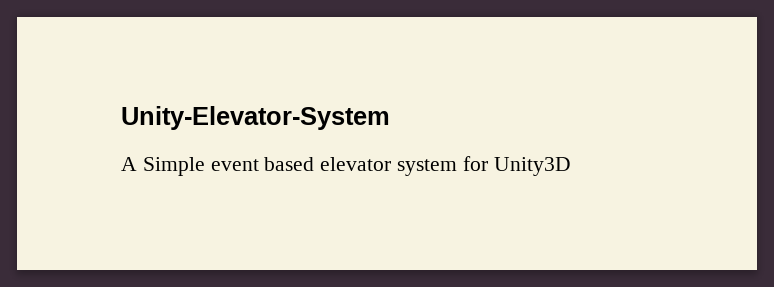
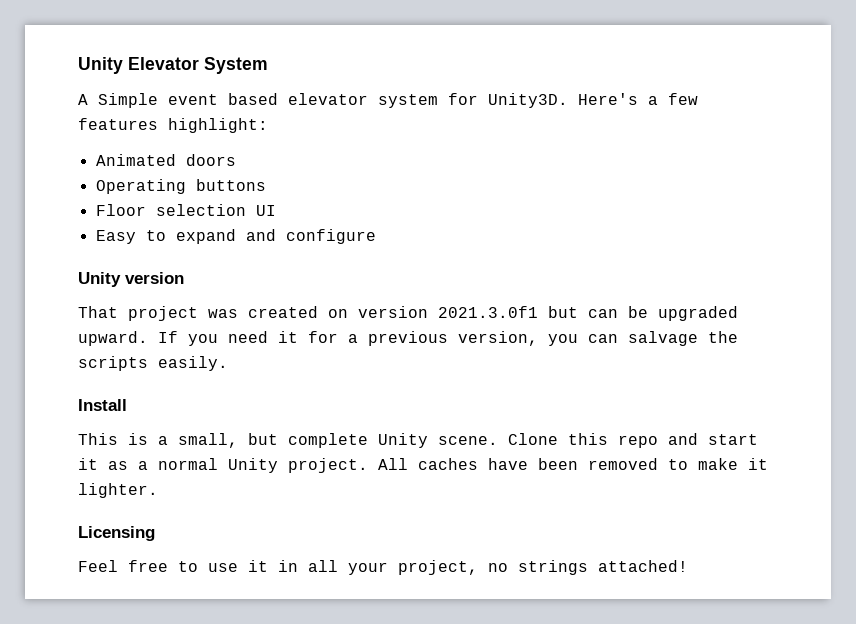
[121,106,390,130] Unity-Elevator-System -> [78,57,268,74] Unity Elevator System
[493,157,571,176] Unity3D -> [488,93,698,108] [78,118,268,133] [95,154,236,166] [95,179,266,194] [95,204,276,216] [95,229,376,244] [78,272,184,287] [78,306,738,321] [78,331,738,346] [78,356,228,371] [78,399,127,411] [78,433,758,448] [78,458,768,473] [78,483,158,498] [78,526,155,541] [78,560,688,575] Unity3D. Here's a few features highlight: // Animated doors // Operating buttons // Floor selection UI // Easy to expand and configure // Unity version // That project was created on version 2021.3.0f1 but can be upgraded upward. If you need it for a previous version, you can salvage the scripts easily. // Install // This is a small, but complete Unity scene. Clone this repo and start it as a normal Unity project. All caches have been removed to make it lighter. // Licensing // Feel free to use it in all your project, no strings attached!

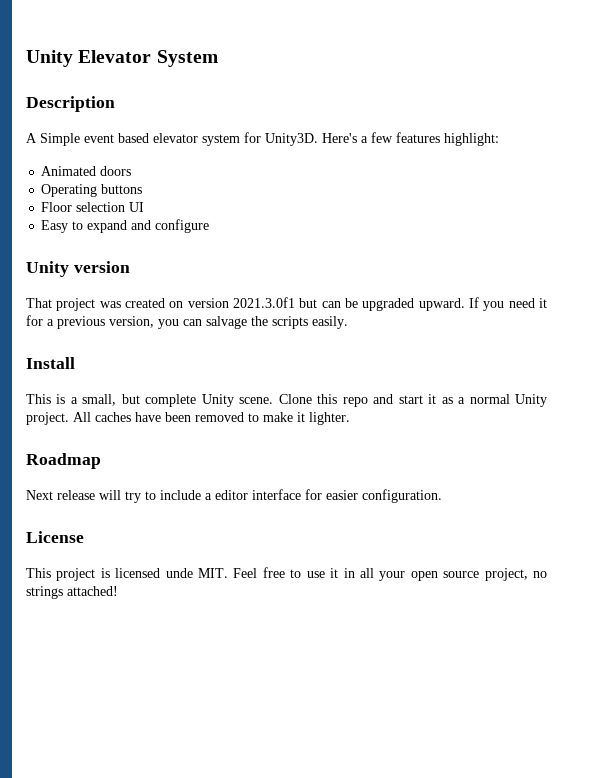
(268, 65) none -> [26,96,115,112] // Description
[78,526,155,541] Licensing // -> [26,453,101,469] [26,489,442,503] [26,531,84,543] [26,568,229,581] Roadmap // Next release will try to include a editor interface for easier configuration. // License // This project is licensed unde MIT.
(388, 568) none -> [410,571,480,581] open source

